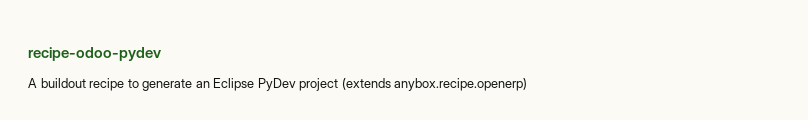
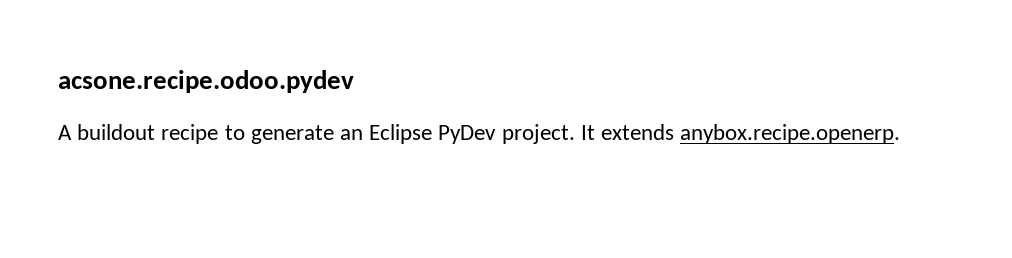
[28,47,161,61] recipe-odoo-pydev -> [58,70,354,93] acsone.recipe.odoo.pydev
[299,78,528,91] project (extends anybox.recipe.openerp) -> [501,124,901,144] project. It extends anybox.recipe.openerp.

